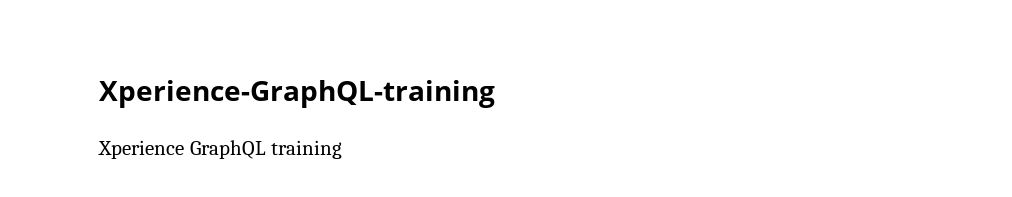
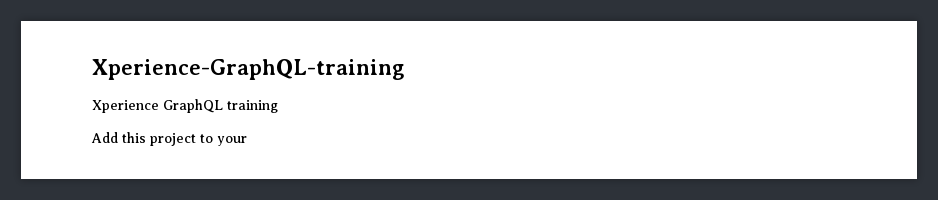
(343, 149) none -> [91,132,247,146] // Add this project to your

